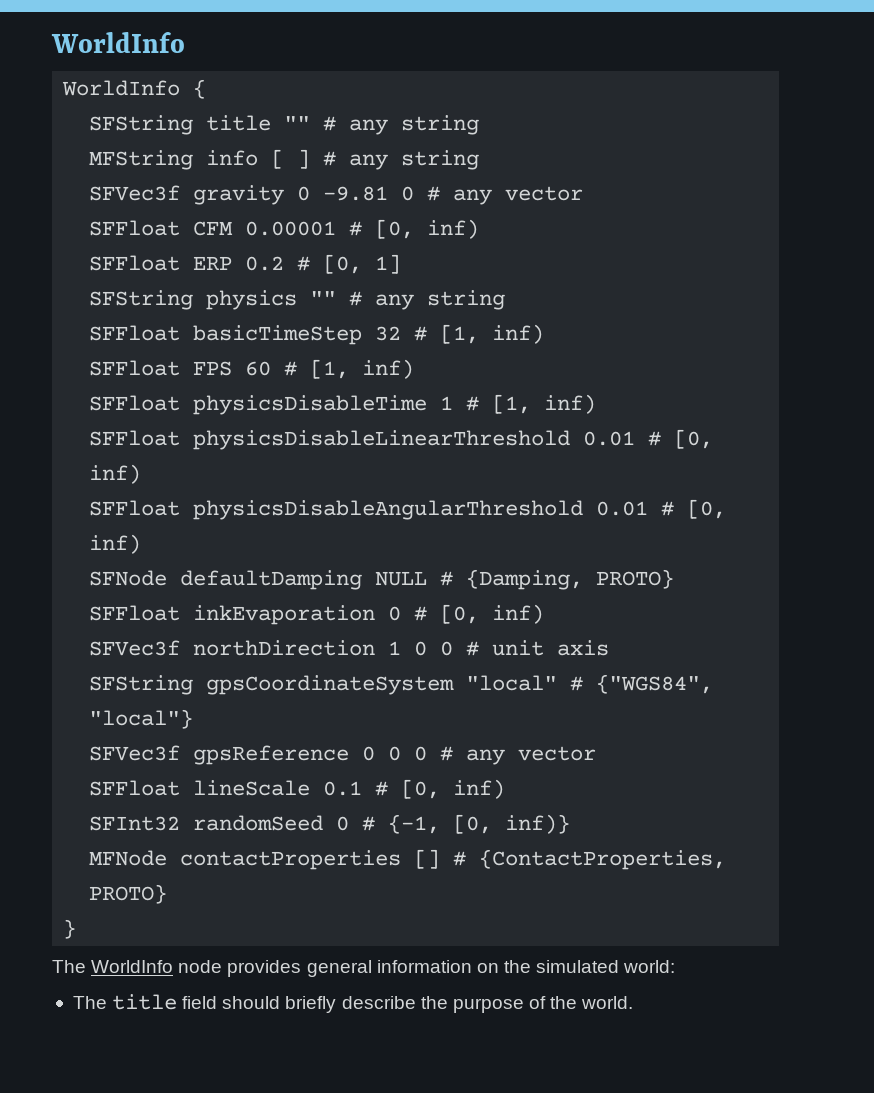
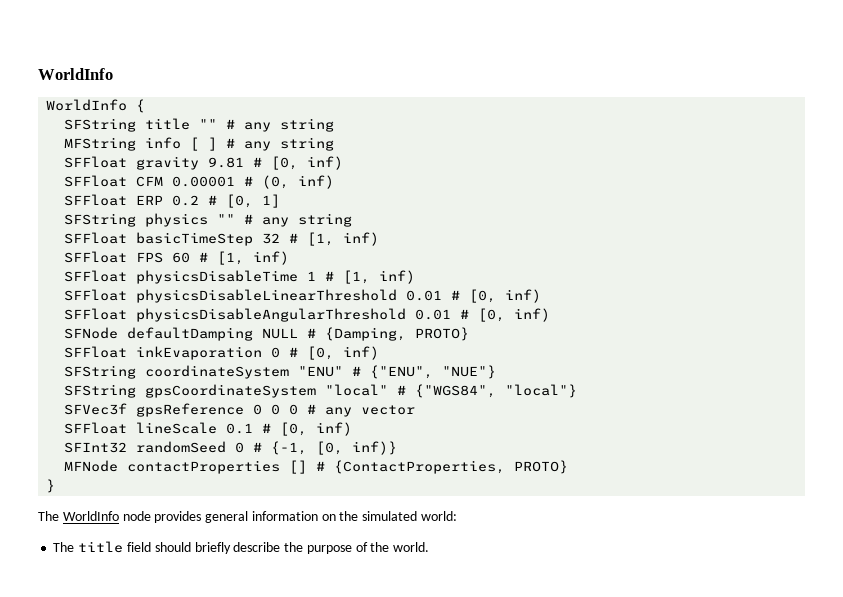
[89,185,584,205] SFVec3f gravity 0 -9.81 0 # any vector -> [64,156,344,170] SFFloat gravity 9.81 # [0, inf)
[375,219,415,239] [0, -> [262,175,290,189] (0,
[89,640,610,656] SFVec3f northDirection 1 0 0 # unit axis -> [64,365,497,379] SFString coordinateSystem "ENU" # {"ENU", "NUE"}

